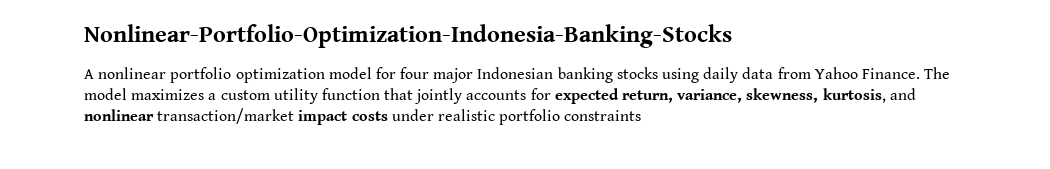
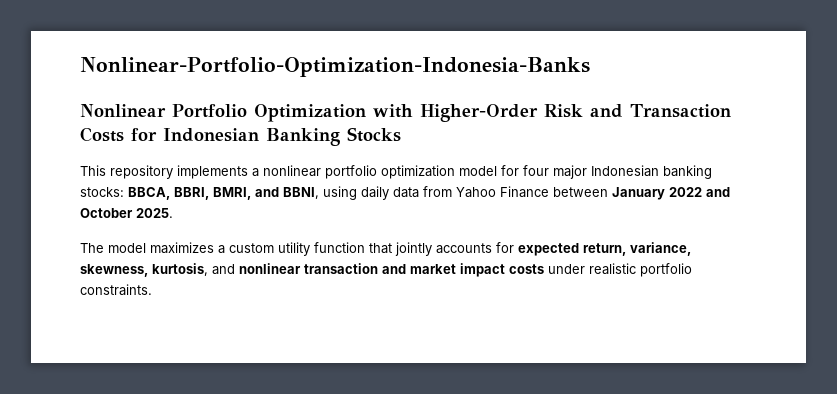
[84,24,732,48] [84,69,94,79] Nonlinear-Portfolio-Optimization-Indonesia-Banking-Stocks // A -> [80,57,590,77] [80,104,731,122] [80,127,401,146] [80,165,259,179] Nonlinear-Portfolio-Optimization-Indonesia-Banks // Nonlinear Portfolio Optimization with Higher-Order Risk and Transaction Costs for Indonesian Banking Stocks // This repository implements a
[616,67,658,79] stocks -> [80,187,319,200] stocks: BBCA, BBRI, BMRI, and BBNI,
[861,68,920,79] Finance. -> [500,186,730,200] [80,208,173,218] Finance between January 2022 and October 2025. //
[157,108,295,124] transaction/market -> [304,263,456,274] transaction and market
[564,110,642,121] constraints -> [80,284,152,296] constraints.

